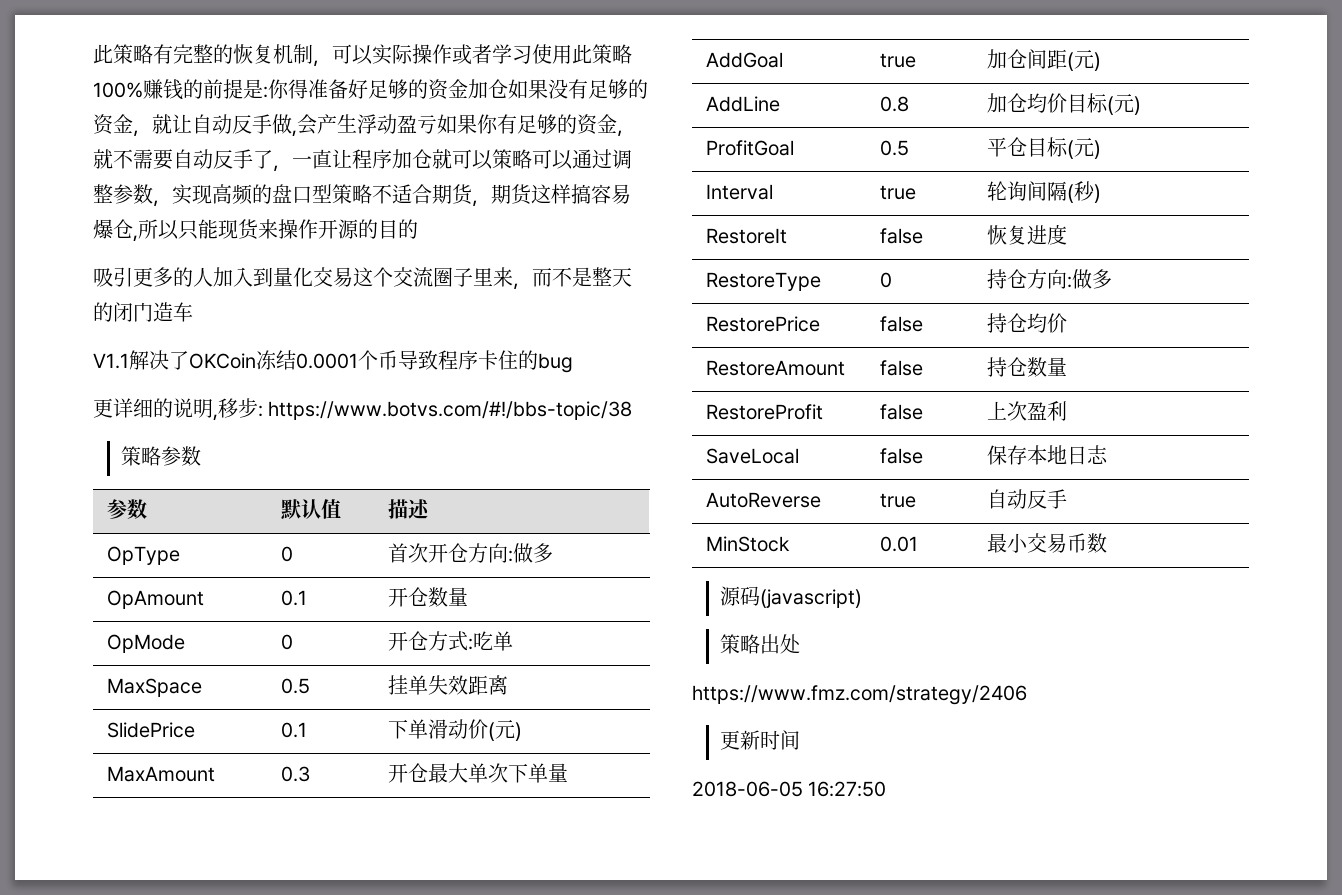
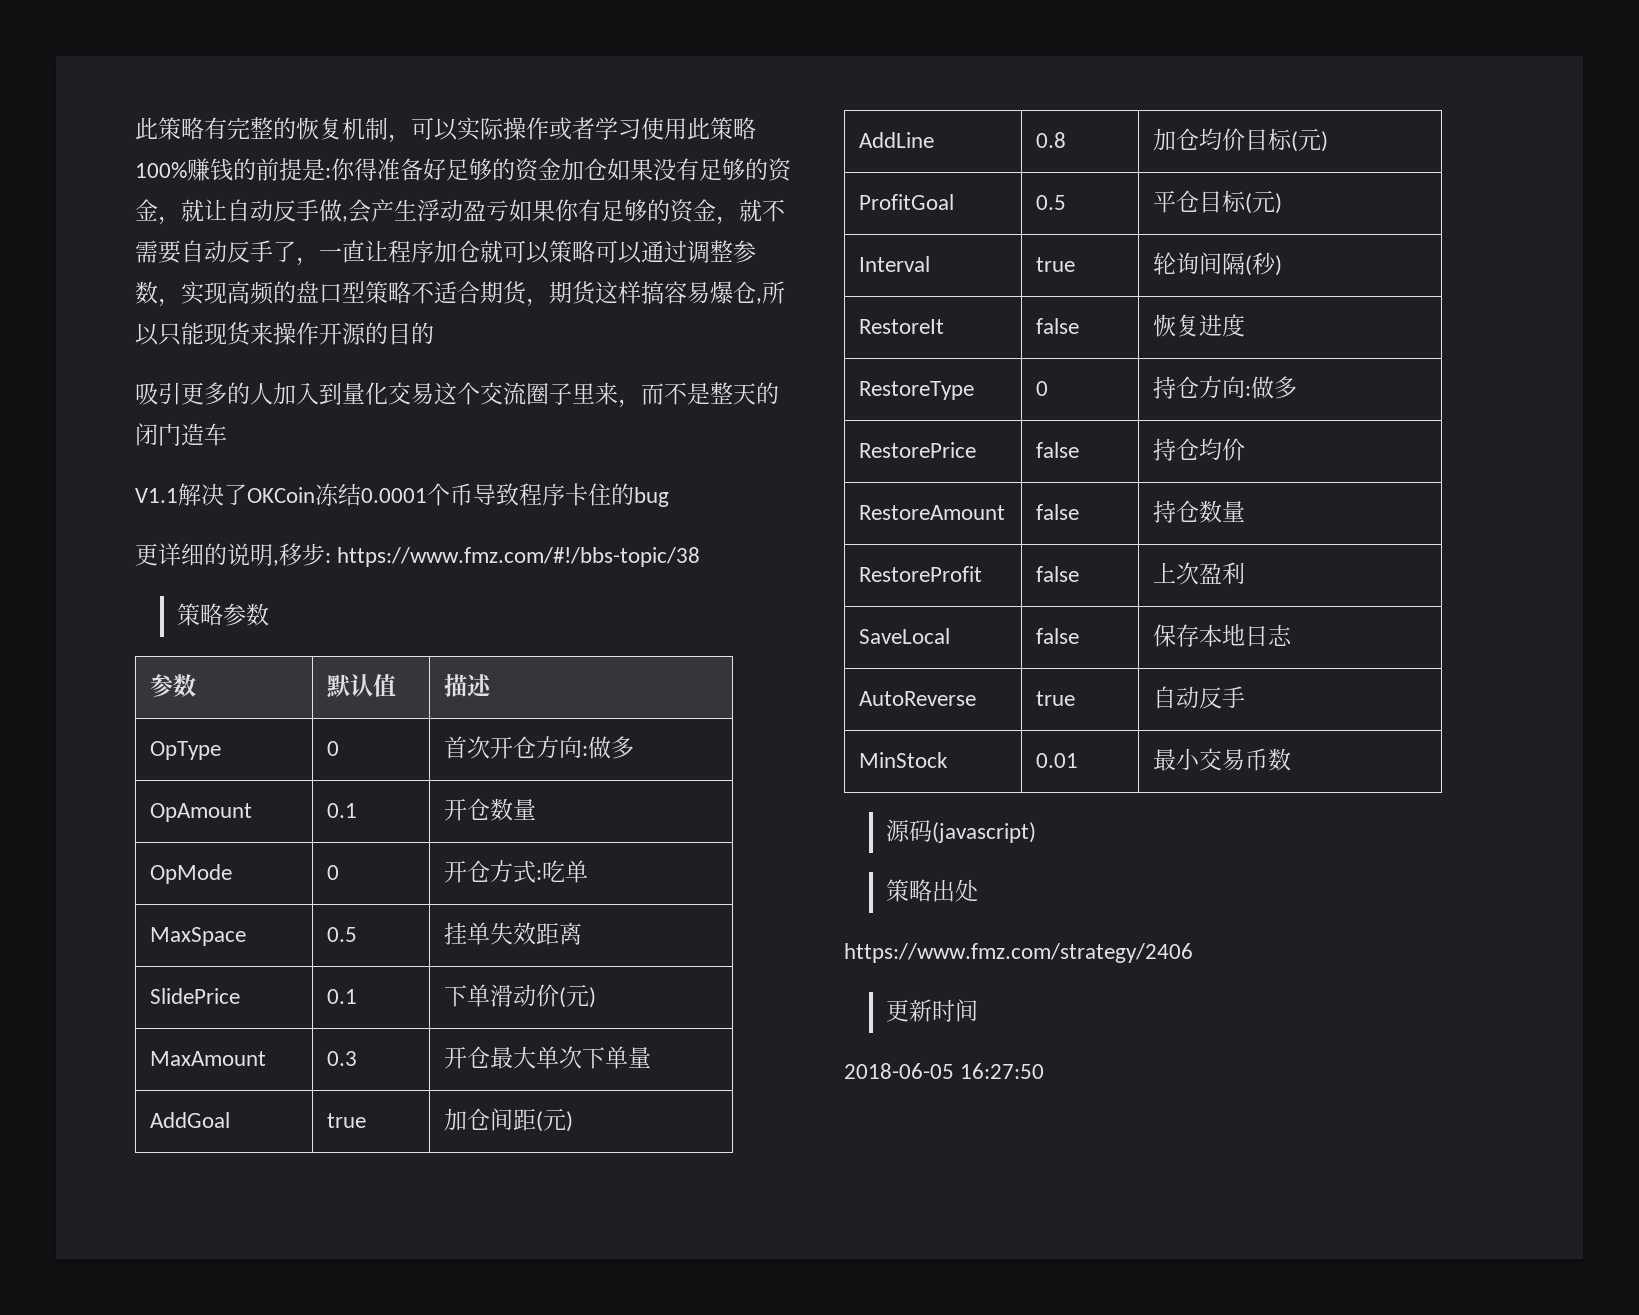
[268,401,633,420] https://www.botvs.com/#!/bbs-topic/38 -> [337,547,701,567] https://www.fmz.com/#!/bbs-topic/38

